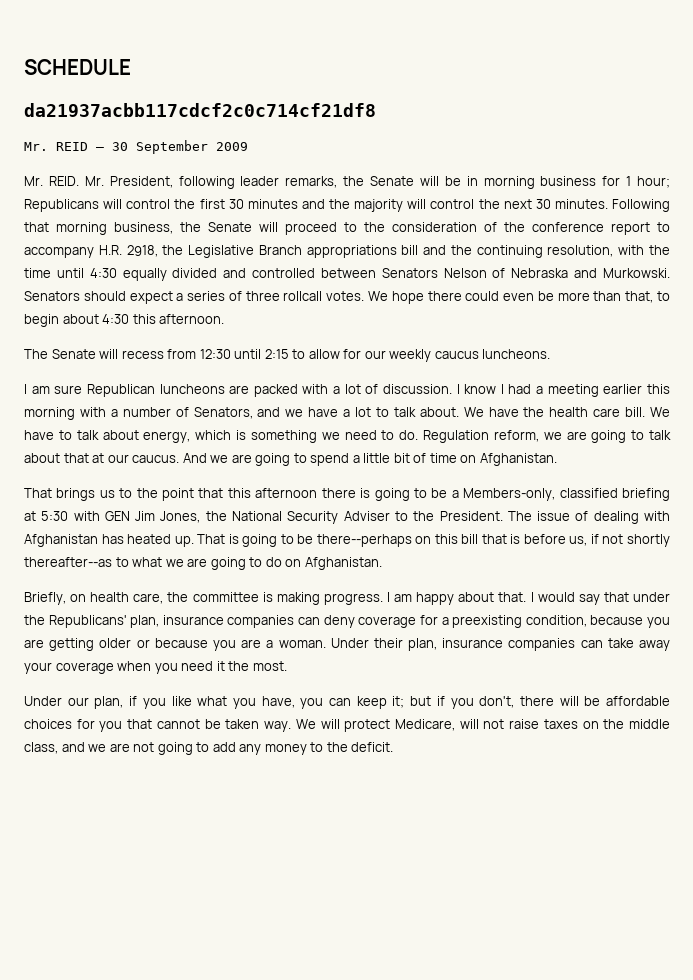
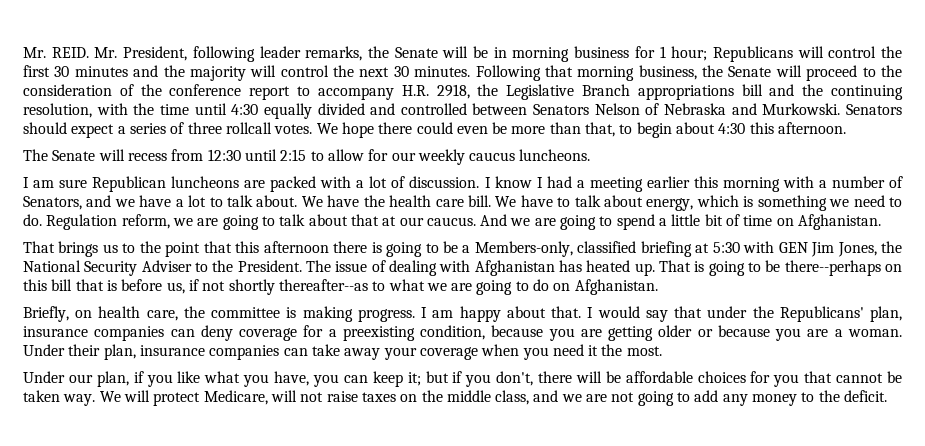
[24,59,131,75] [24,103,376,117] [24,140,248,154] SCHEDULE // da21937acbb117cdcf2c0c714cf21df8 // Mr. REID — 30 September 2009 // -> (23, 52) none

